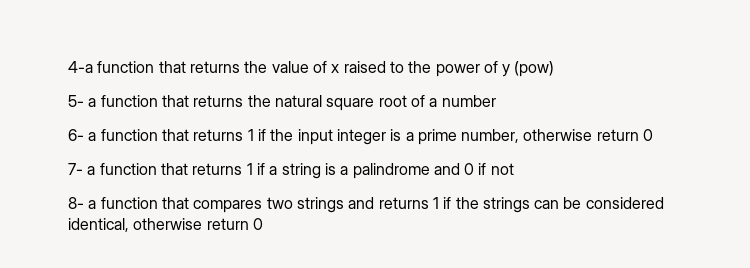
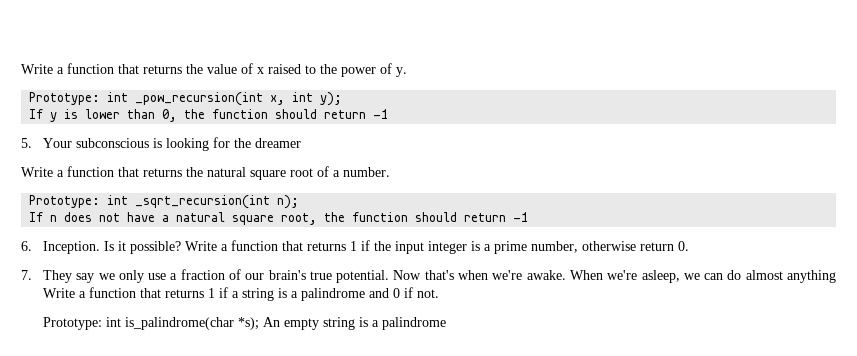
[68,61,93,73] 4-a -> [21,64,64,74] Write a
[502,61,555,77] [68,95,84,107] y (pow) // 5- -> [396,67,407,77] [29,92,343,106] [29,109,389,122] [21,137,301,151] [21,167,53,177] y. // Prototype: int _pow_recursion(int x, int y); // If y is lower than 0, the function should return -1 // 5. Your subconscious is looking for the dreamer // Write
[441,95,496,107] [68,129,84,141] number // 6- -> [343,167,390,177] [29,195,300,209] [29,212,529,225] [21,241,217,254] number. // Prototype: int _sqrt_recursion(int n); // If n does not have a natural square root, the function should return -1 // 6. Inception. Is it possible? Write
[643,129,654,141] [68,163,83,175] 0 // 7- -> [677,241,689,251] [21,269,836,283] [42,288,75,298] 0. // 7. They say we only use a fraction of our brain's true potential. Now that's when we're awake. When we're asleep, we can do almost anything Write
[490,163,514,175] [68,197,664,213] [68,218,263,232] not // 8- a function that compares two strings and returns 1 if the strings can be considered identical, otherwise return 0 -> [416,289,439,298] [42,317,446,330] not. // Prototype: int is_palindrome(char *s); An empty string is a palindrome

